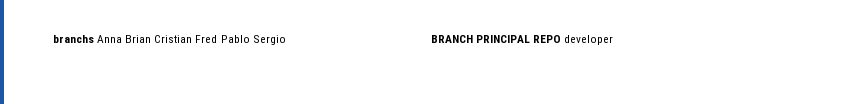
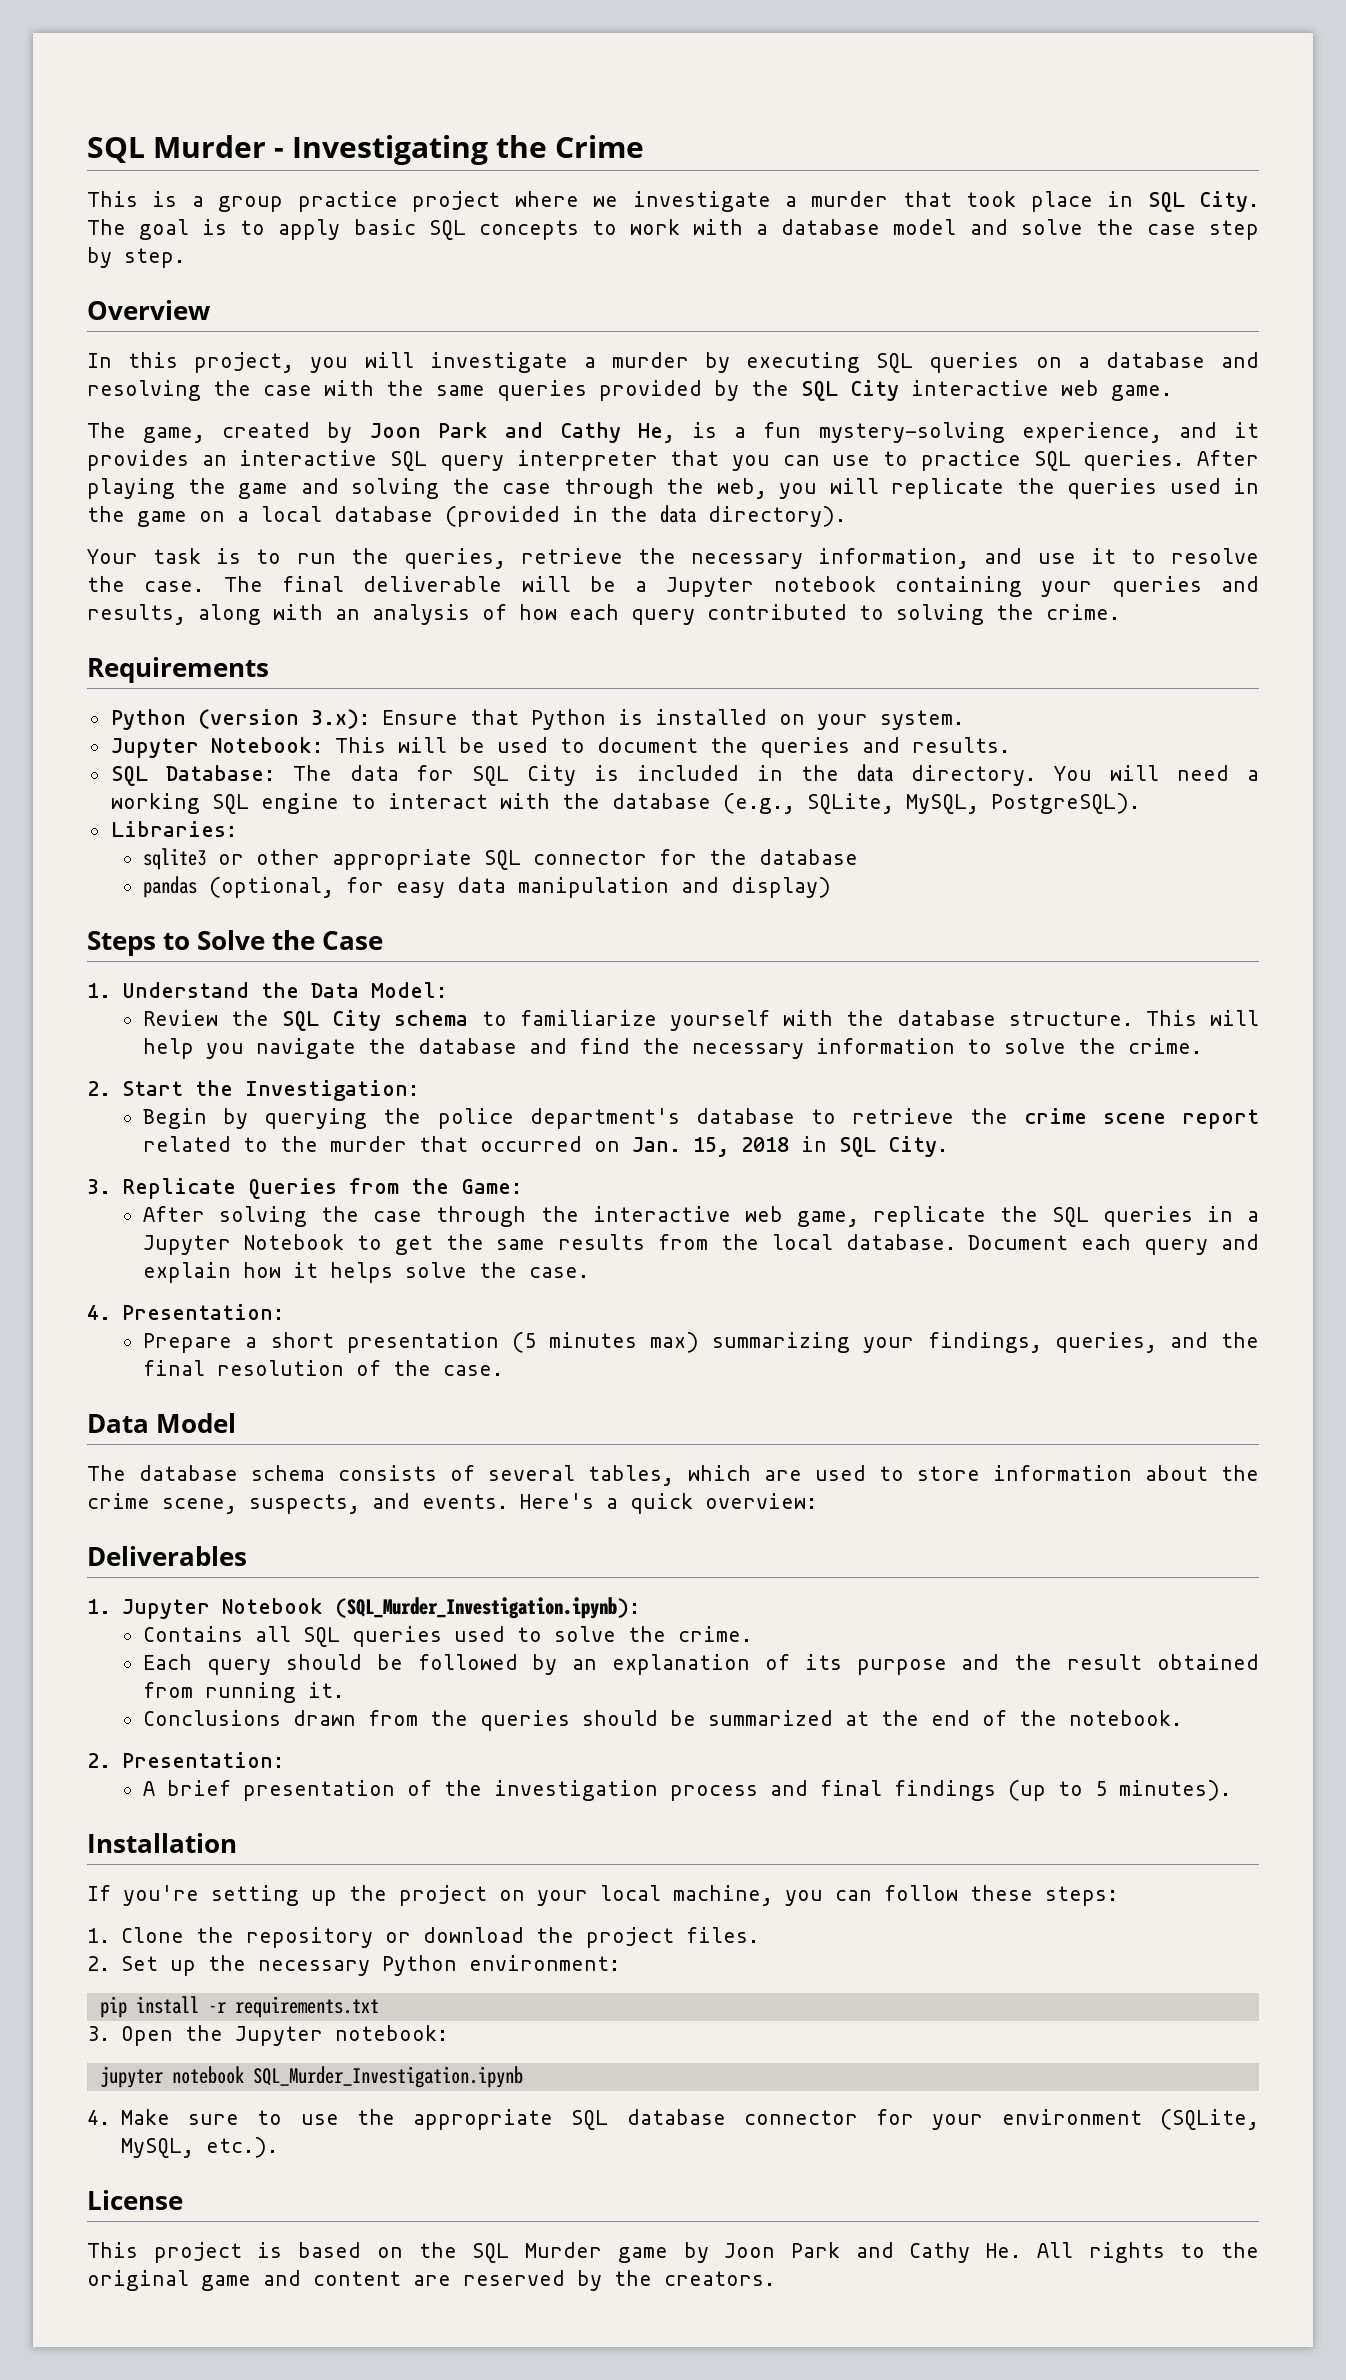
[53,35,286,45] [431,35,614,45] branchs Anna Brian Cristian Fred Pablo Sergio // BRANCH PRINCIPAL REPO developer -> [87,135,644,165] [87,191,1259,212] [87,219,1259,240] [87,247,185,268] [87,300,210,320] [87,352,1259,373] [87,380,1172,401] [87,422,1259,443] [87,450,1259,471] [87,478,1259,499] [87,505,846,527] [87,548,1259,569] [87,576,1259,597] [87,604,1120,625] [87,657,269,683] [110,709,964,730] [110,737,1010,758] [110,764,1259,786] [110,793,1140,814] [110,821,237,837] [143,848,859,870] [143,876,832,898] [87,930,384,956] [87,982,447,998] [143,1010,1259,1031] [143,1038,1203,1059] [87,1080,419,1101] [143,1108,1259,1129] [143,1136,949,1157] [87,1178,522,1199] [143,1206,1259,1227] [143,1234,1259,1255] [143,1262,590,1283] [87,1304,284,1320] [143,1332,1259,1353] [143,1360,504,1376] [87,1413,237,1433] [87,1465,1259,1486] [87,1493,817,1514] [87,1546,247,1566] [87,1597,640,1619] [143,1626,753,1647] [143,1654,1259,1675] [143,1682,345,1703] [143,1710,1183,1731] [87,1752,284,1768] [143,1780,1232,1801] [87,1833,237,1853] [87,1885,1118,1906] [87,1927,759,1948] [87,1955,620,1976] [99,1996,379,2018] [87,2025,448,2046] [99,2066,523,2088] [87,2109,1260,2130] [120,2137,278,2158] [87,2190,183,2210] [87,2242,1259,2263] [87,2270,775,2291] SQL Murder - Investigating the Crime // This is a group practice project where we investigate a murder that took place in SQL City. The goal is to apply basic SQL concepts to work with a database model and solve the case step by step. // Overview // In this project, you will investigate a murder by executing SQL queries on a database and resolving the case with the same queries provided by the SQL City interactive web game. // The game, created by Joon Park and Cathy He, is a fun mystery-solving experience, and it provides an interactive SQL query interpreter that you can use to practice SQL queries. After playing the game and solving the case through the web, you will replicate the queries used in the game on a local database (provided in the data directory). // Your task is to run the queries, retrieve the necessary information, and use it to resolve the case. The final deliverable will be a Jupyter notebook containing your queries and results, along with an analysis of how each query contributed to solving the crime. // Requirements // Python (version 3.x): Ensure that Python is installed on your system. // Jupyter Notebook: This will be used to document the queries and results. // SQL Database: The data for SQL City is included in the data directory. You will need a working SQL engine to interact with the database (e.g., SQLite, MySQL, PostgreSQL). // Libraries: // sqlite3 or other appropriate SQL connector for the database // pandas (optional, for easy data manipulation and display) // Steps to Solve the Case // 1. Understand the Data Model: // Review the SQL City schema to familiarize yourself with the database structure. This will help you navigate the database and find the necessary information to solve the crime. // 2. Start the Investigation: // Begin by querying the police department's database to retrieve the crime scene report related to the murder that occurred on Jan. 15, 2018 in SQL City. // 3. Replicate Queries from the Game: // After solving the case through the interactive web game, replicate the SQL queries in a Jupyter Notebook to get the same results from the local database. Document each query and explain how it helps solve the case. // 4. Presentation: // Prepare a short presentation (5 minutes max) summarizing your findings, queries, and the final resolution of the case. // Data Model // The database schema consists of several tables, which are used to store information about the crime scene, suspects, and events. Here's a quick overview: // Deliverables // 1. Jupyter Notebook (SQL_Murder_Investigation.ipynb): // Contains all SQL queries used to solve the crime. // Each query should be followed by an explanation of its purpose and the result obtained from running it. // Conclusions drawn from the queries should be summarized at the end of the notebook. // 2. Presentation: // A brief presentation of the investigation process and final findings (up to 5 minutes). // Installation // If you're setting up the project on your local machine, you can follow these steps: // 1. Clone the repository or download the project files. // 2. Set up the necessary Python environment: // pip install -r requirements.txt // 3. Open the Jupyter notebook: // jupyter notebook SQL_Murder_Investigation.ipynb // 4. Make sure to use the appropriate SQL database connector for your environment (SQLite, MySQL, etc.). // License // This project is based on the SQL Murder game by Joon Park and Cathy He. All rights to the original game and content are reserved by the creators.

